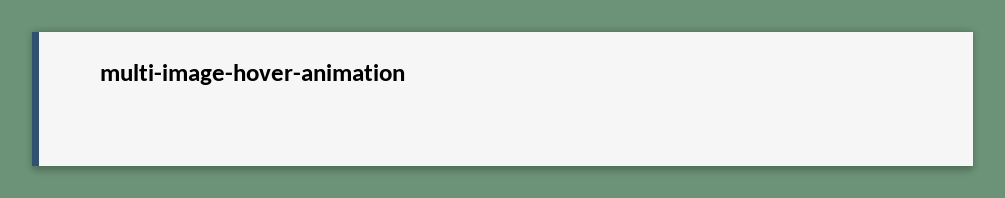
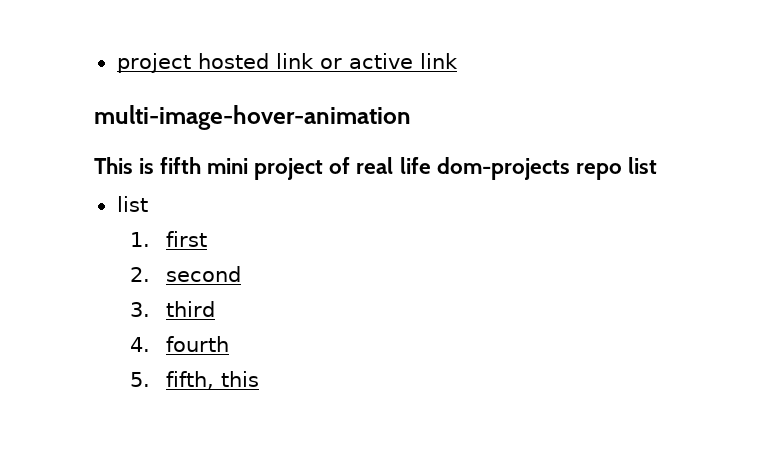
[100,64,405,85] multi-image-hover-animation -> [116,53,458,73] [94,105,411,130] [94,157,657,180] [116,196,148,212] [130,231,208,247] [130,266,242,282] [130,301,216,317] [130,336,230,352] [130,371,260,389] project hosted link or active link // multi-image-hover-animation // This is fifth mini project of real life dom-projects repo list // list // 1. first // 2. second // 3. third // 4. fourth // 5. fifth, this

